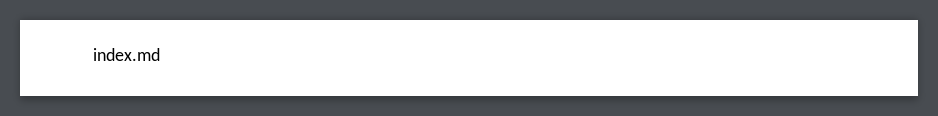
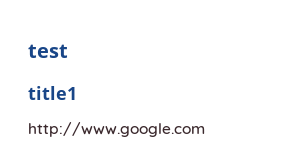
[93,48,160,61] index.md -> [28,44,68,58] [28,86,77,100] [28,122,205,137] test // title1 // http://www.google.com

